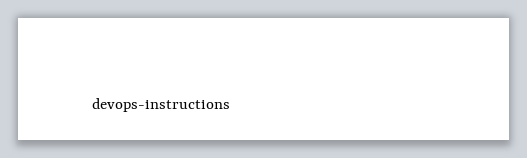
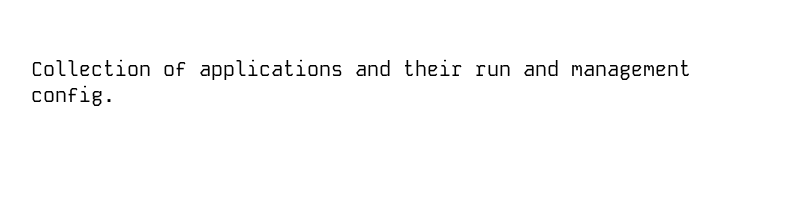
[92,98,230,112] devops-instructions -> [31,59,691,80] [31,85,115,106] Collection of applications and their run and management config.

